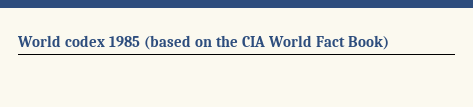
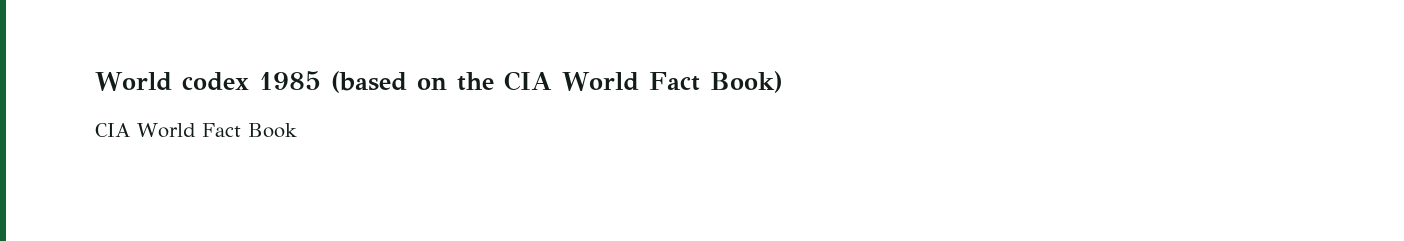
(390, 42) none -> [95,123,297,138] // CIA World Fact Book

